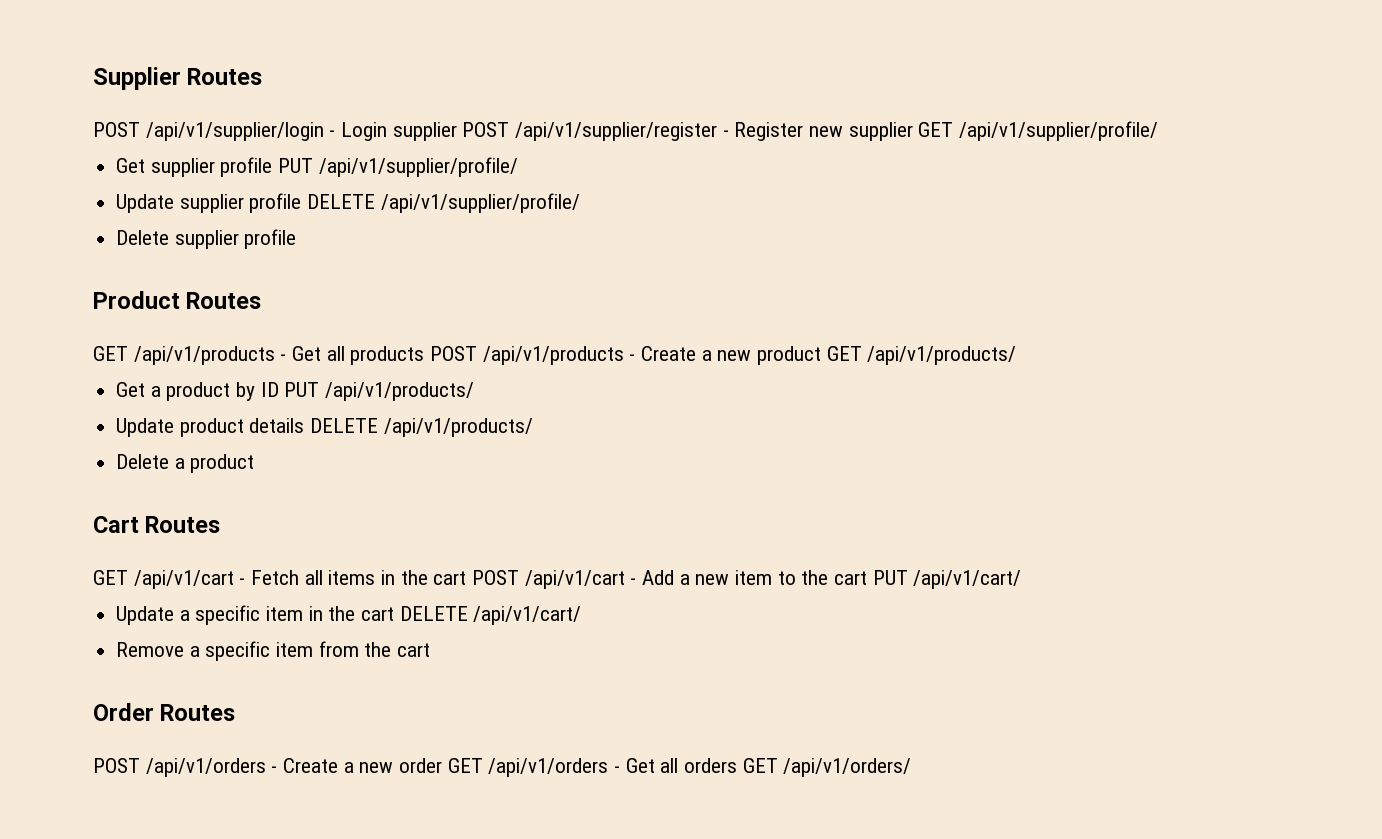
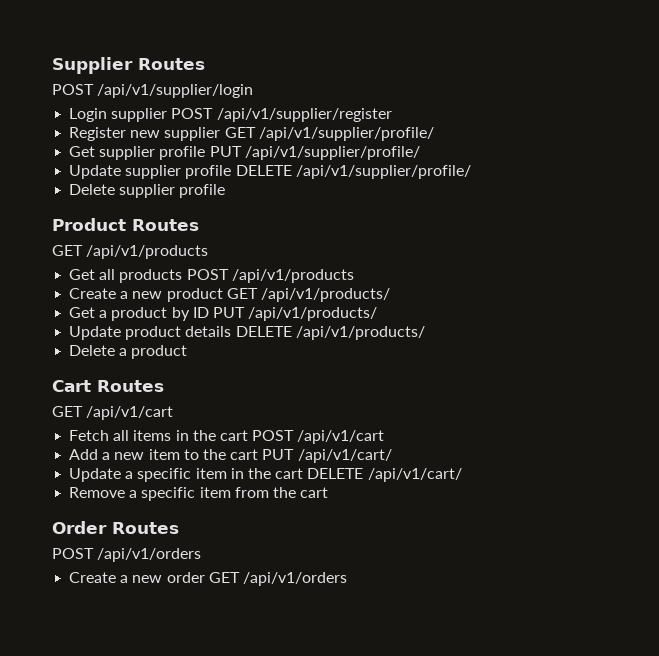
[329,130,336,137] - -> (254, 91) //
[722,130,729,137] - -> (392, 115) //
[280,354,287,361] - -> (209, 252) //
[629,354,636,361] - -> (354, 276) //
[239,578,246,585] - -> (174, 413) //
[630,578,637,585] - -> (385, 437) //
[271,766,278,773] - -> (202, 555) //
[614,758,912,777] - Get all orders GET /api/v1/orders/ -> (347, 579) none

